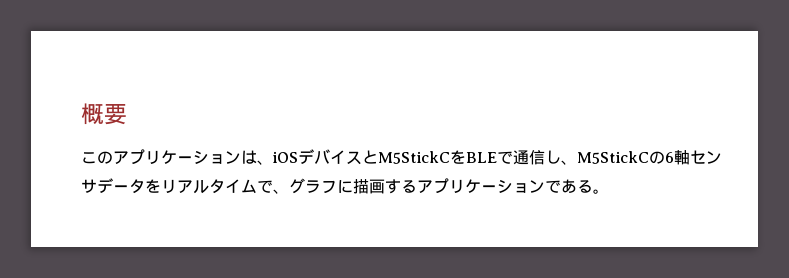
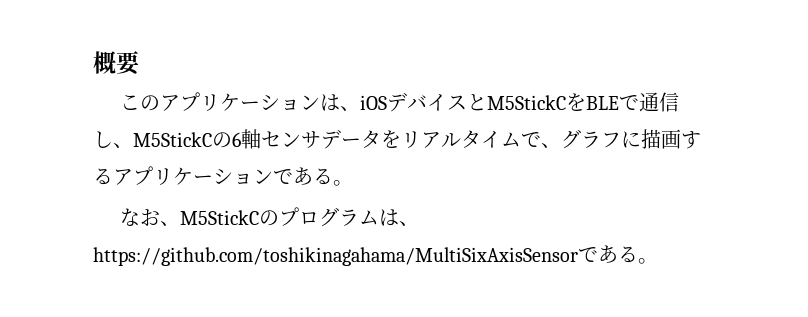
(609, 191) none -> [119,207,419,227] [93,245,658,266] // なお、M5StickCのプログラムは、https://github.com/toshikinagahama/MultiSixAxisSensorである。

